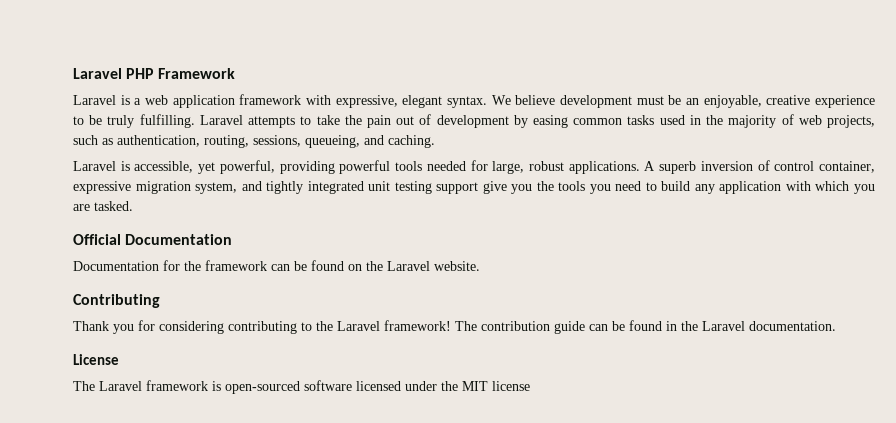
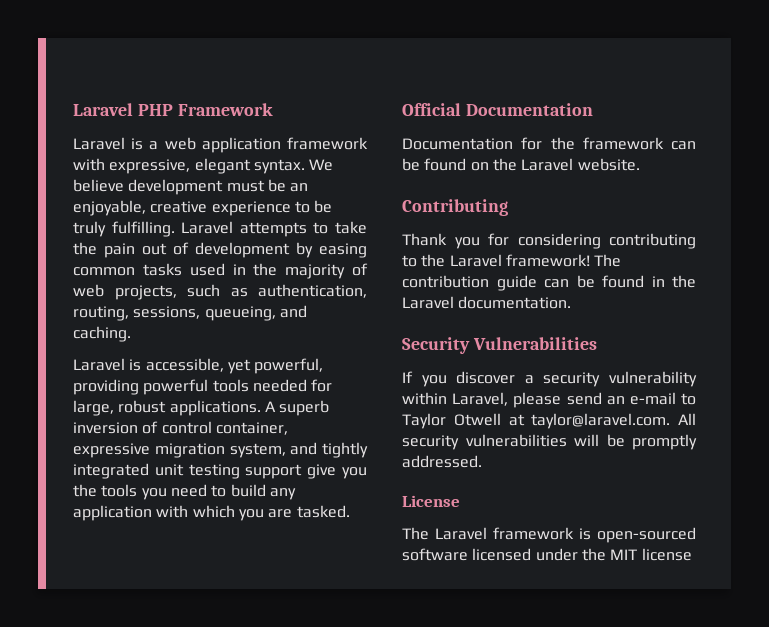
(836, 326) none -> [402,337,597,354] [402,371,697,387] [402,392,696,408] [402,413,696,429] [402,434,697,450] [402,455,482,468] // Security Vulnerabilities // If you discover a security vulnerability within Laravel, please send an e-mail to Taylor Otwell at taylor@laravel.com. All security vulnerabilities will be promptly addressed.

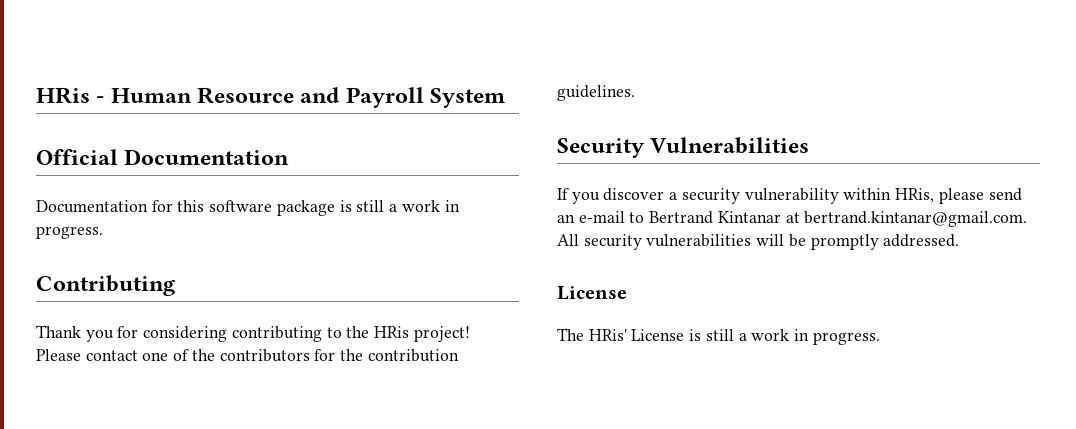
[73,103,273,116] [73,137,369,153] [73,158,334,174] [73,179,309,195] [73,200,333,216] [73,221,367,237] [73,242,367,258] [73,263,368,279] [73,284,367,300] [73,305,307,321] [73,326,131,342] [73,358,324,374] [73,379,333,395] [73,400,330,416] [73,421,288,435] [73,442,368,458] [73,463,367,479] [73,484,296,500] [73,505,350,521] [402,103,593,116] [402,137,696,150] [402,158,640,171] Laravel PHP Framework // Laravel is a web application framework with expressive, elegant syntax. We believe development must be an enjoyable, creative experience to be truly fulfilling. Laravel attempts to take the pain out of development by easing common tasks used in the majority of web projects, such as authentication, routing, sessions, queueing, and caching. // Laravel is accessible, yet powerful, providing powerful tools needed for large, robust applications. A superb inversion of control container, expressive migration system, and tightly integrated unit testing support give you the tools you need to build any application with which you are tasked. // Official Documentation // Documentation for the framework can be found on the Laravel website. -> [36,87,506,108] [36,149,290,165] [36,200,460,216] [36,226,103,239] HRis - Human Resource and Payroll System // Official Documentation // Documentation for this software package is still a work in progress.
[449,254,622,267] [402,275,696,291] [402,296,572,309] Laravel framework! The contribution guide can be found in the Laravel documentation. -> [374,326,470,342] [36,349,459,362] [557,85,635,101] HRis project! Please contact one of the contributors for the contribution guidelines.
[452,392,509,406] Laravel, -> [895,188,935,203] HRis,
[402,413,671,429] Taylor Otwell at taylor@laravel.com. -> [649,211,1028,227] Bertrand Kintanar at bertrand.kintanar@gmail.com.
[435,527,696,543] [402,548,692,561] Laravel framework is open-sourced software licensed under the MIT license -> [588,329,880,345] HRis' License is still a work in progress.

